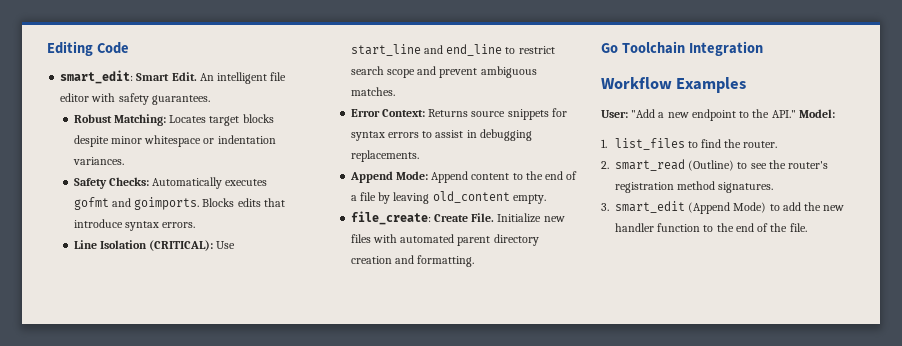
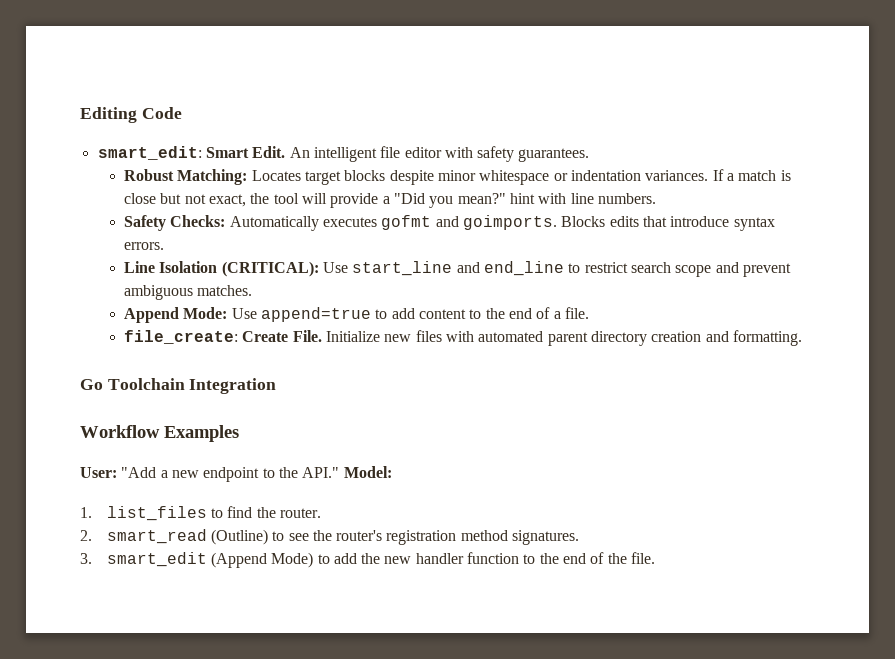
(124, 161) none -> [712,169,791,181] [124,193,656,208] If a match is close but not exact, the tool will provide a "Did you mean?" hint with line numbers.
[350,108,567,120] [350,129,532,141] [350,150,419,162] [349,171,469,183] Error Context: Returns source snippets for syntax errors to assist in debugging replacements. // Append Mode: Append -> [124,307,415,323] Append Mode: Use append=true to add
[359,191,546,204] file by leaving old_content empty. -> [564,307,589,319] file.

